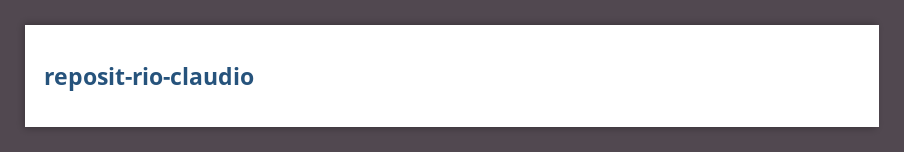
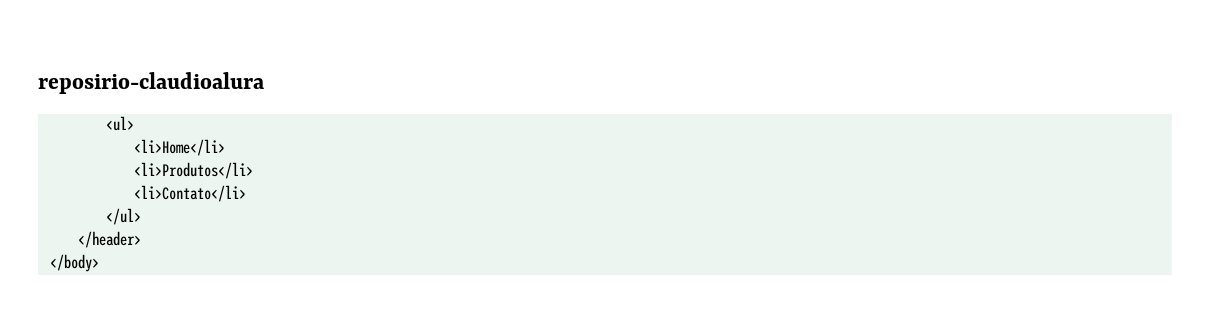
[44,67,254,91] reposit-rio-claudio -> [38,72,265,94] [106,116,134,131] [134,139,225,156] [134,162,253,179] [134,185,246,202] [106,208,141,225] [78,231,141,248] [50,254,99,272] reposirio-claudioalura // <ul> // <li>Home</li> // <li>Produtos</li> // <li>Contato</li> // </ul> // </header> // </body>

